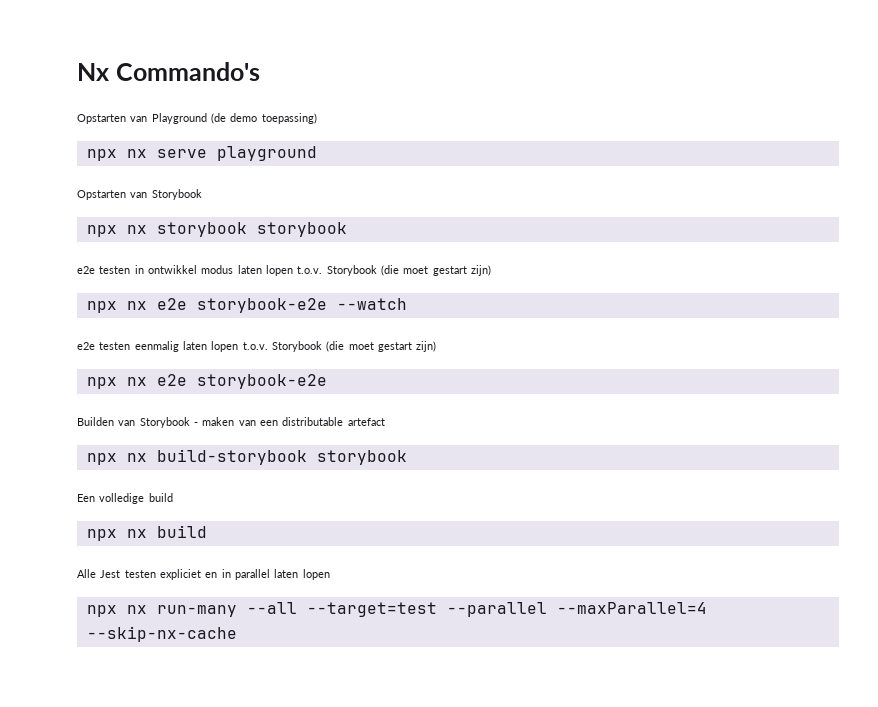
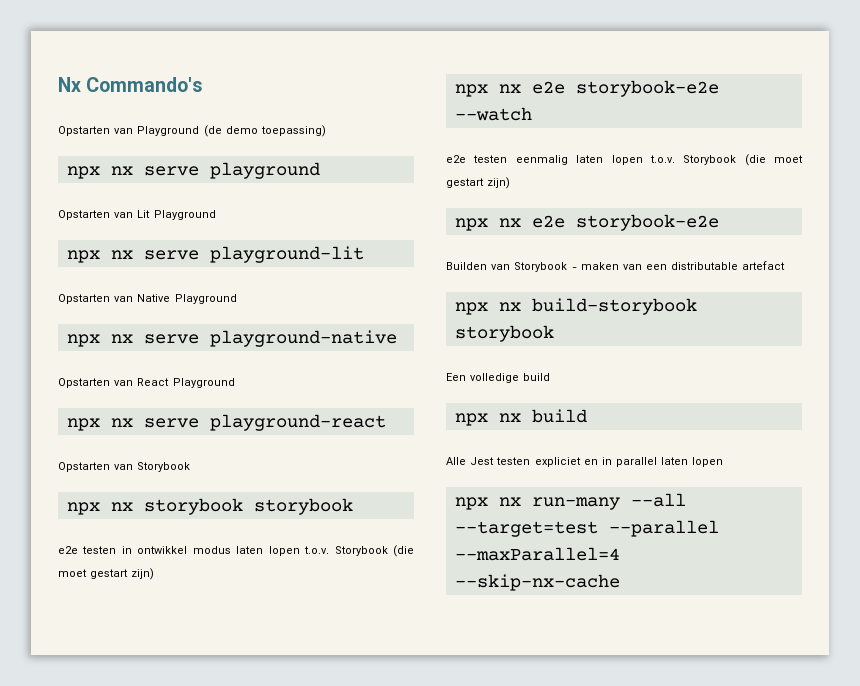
(317, 153) none -> [58,210,216,220] [67,246,365,263] [58,294,237,304] [67,330,398,347] [58,378,235,388] [67,414,387,431] // Opstarten van Lit Playground // npx nx serve playground-lit // Opstarten van Native Playground // npx nx serve playground-native // Opstarten van React Playground // npx nx serve playground-react

